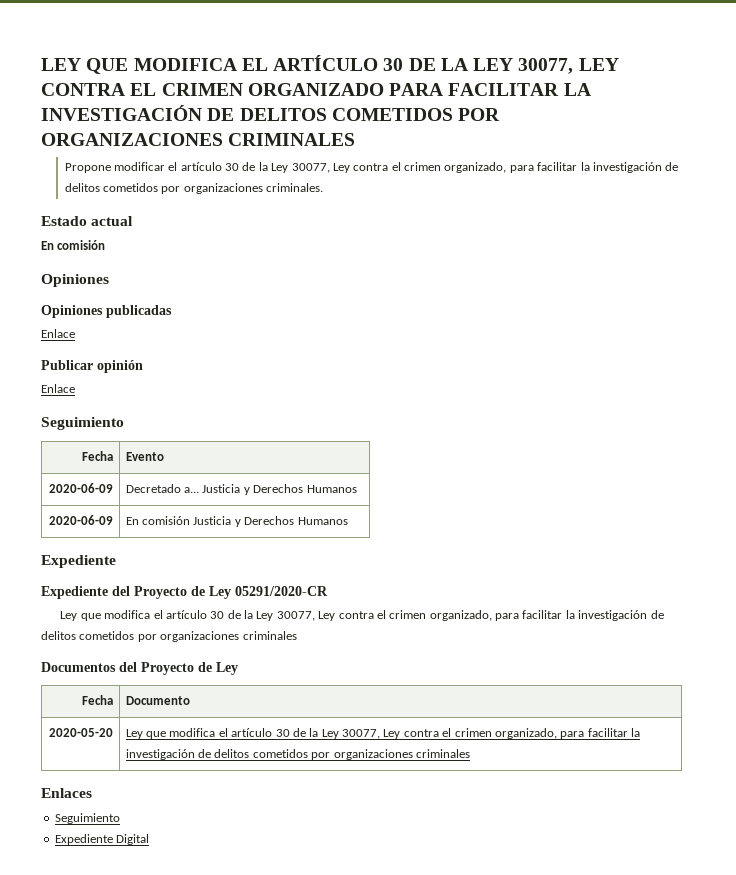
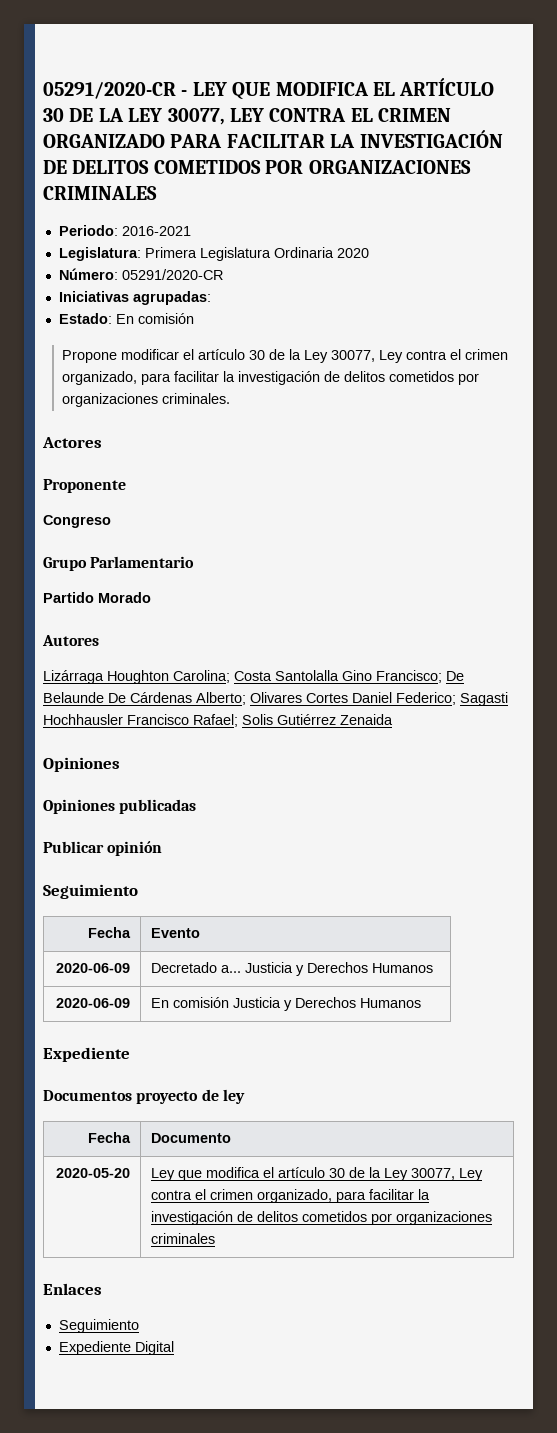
(41, 64) none -> [43,82,188,99] 05291/2020-CR -
(356, 139) none -> [58,225,191,236] [58,247,369,261] [58,268,223,280] [58,291,211,305] [58,313,194,324] // Periodo: 2016-2021 // Legislatura: Primera Legislatura Ordinaria 2020 // Número: 05291/2020-CR // Iniciativas agrupadas: // Estado: En comisión
[41,216,134,226] [41,240,106,250] Estado actual // En comisión -> [42,437,102,448] [43,479,126,493] [43,515,111,528] [43,556,195,571] [43,592,151,603] [42,635,99,646] [43,670,464,684] [43,692,508,706] [43,714,393,727] Actores // Proponente // Congreso // Grupo Parlamentario // Partido Morado // Autores // Lizárraga Houghton Carolina; Costa Santolalla Gino Francisco; De Belaunde De Cárdenas Alberto; Olivares Cortes Daniel Federico; Sagasti Hochhausler Francisco Rafael; Solis Gutiérrez Zenaida
[41,329,75,338] // Enlace -> (197, 806) none
[41,384,75,393] // Enlace -> (163, 848) none
[41,586,328,599] [60,610,664,621] [41,631,297,642] [41,662,238,675] Expediente del Proyecto de Ley 05291/2020-CR // Ley que modifica el artículo 30 de la Ley 30077, Ley contra el crimen organizado, para facilitar la investigación de delitos cometidos por organizaciones criminales // Documentos del Proyecto de Ley -> [43,1089,245,1104] Documentos proyecto de ley

